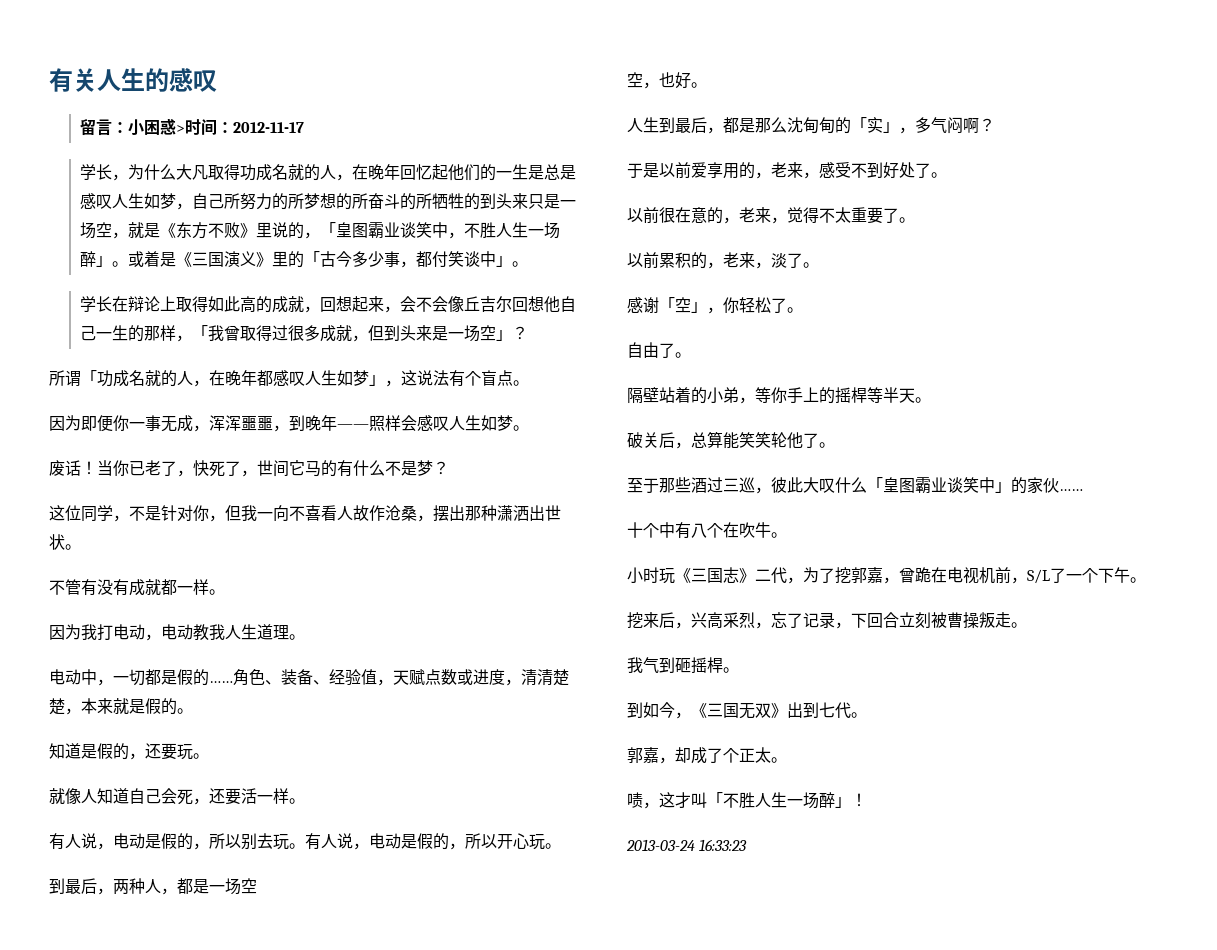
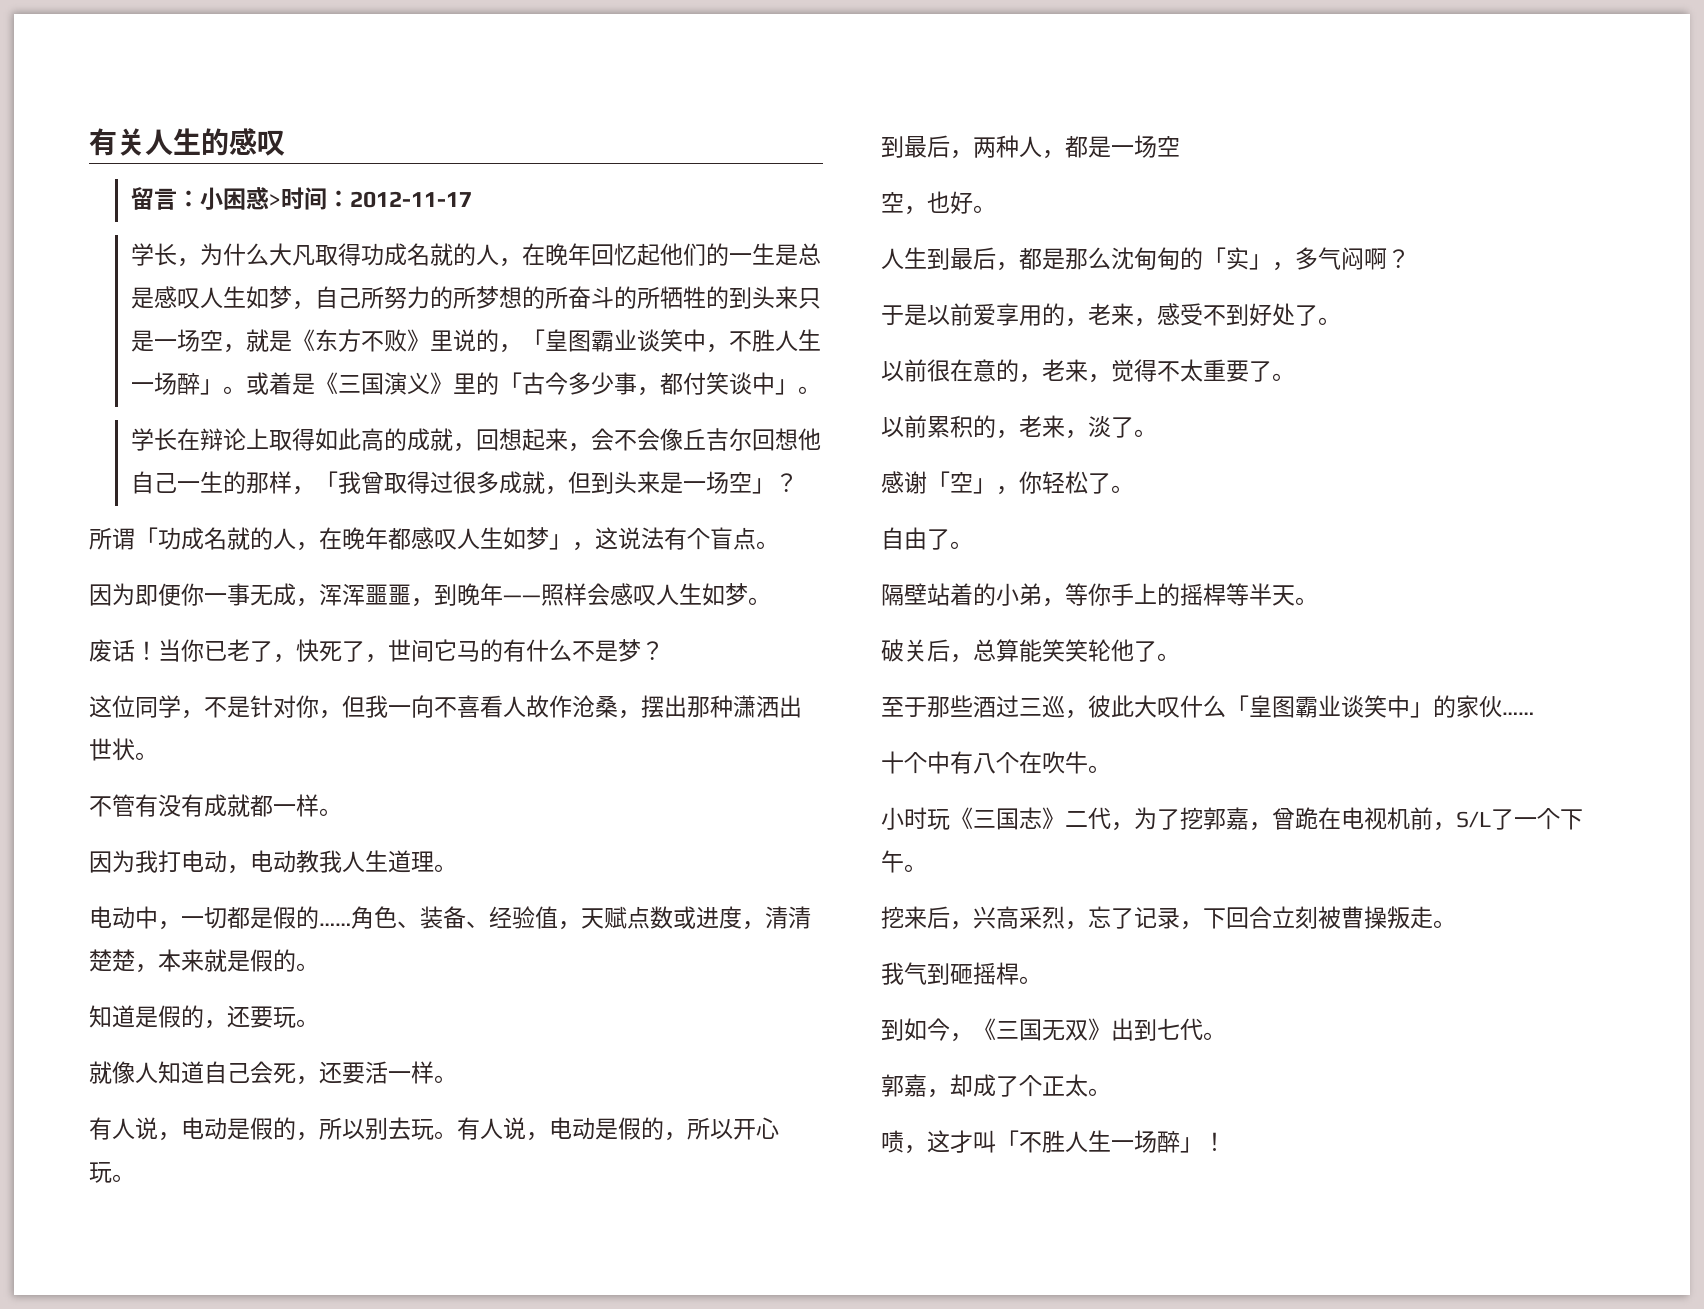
[626,839,748,851] // 2013-03-24 16:33:23 -> (1226, 1141) none

